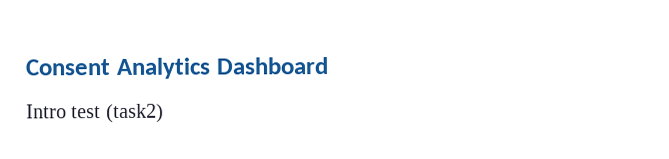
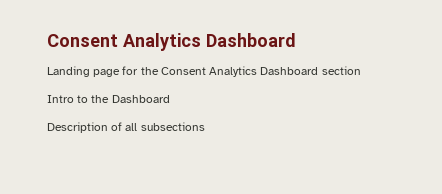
[26,103,164,124] Intro test (task2) -> [47,66,361,77] [47,95,170,103] [47,122,205,133] Landing page for the Consent Analytics Dashboard section // Intro to the Dashboard // Description of all subsections

